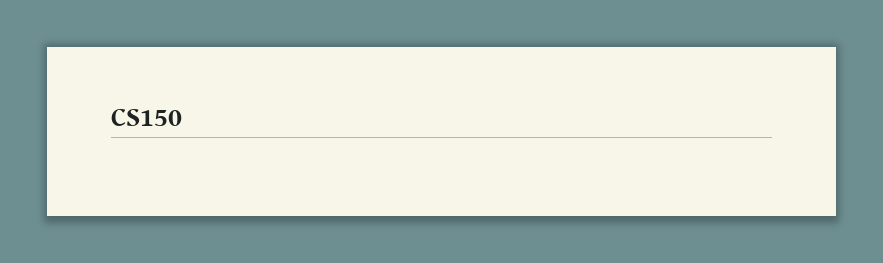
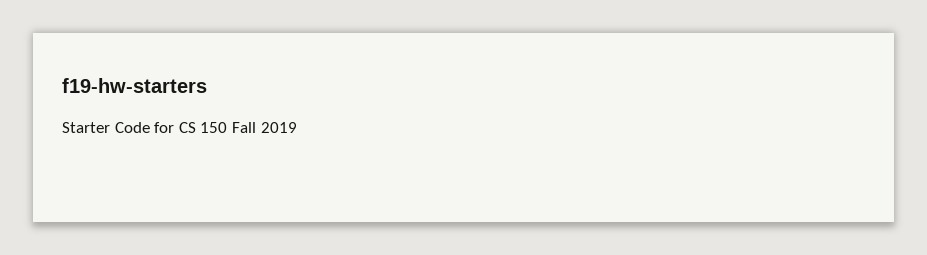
[111,108,182,126] CS150 -> [62,78,207,93] [62,122,297,133] f19-hw-starters // Starter Code for CS 150 Fall 2019

